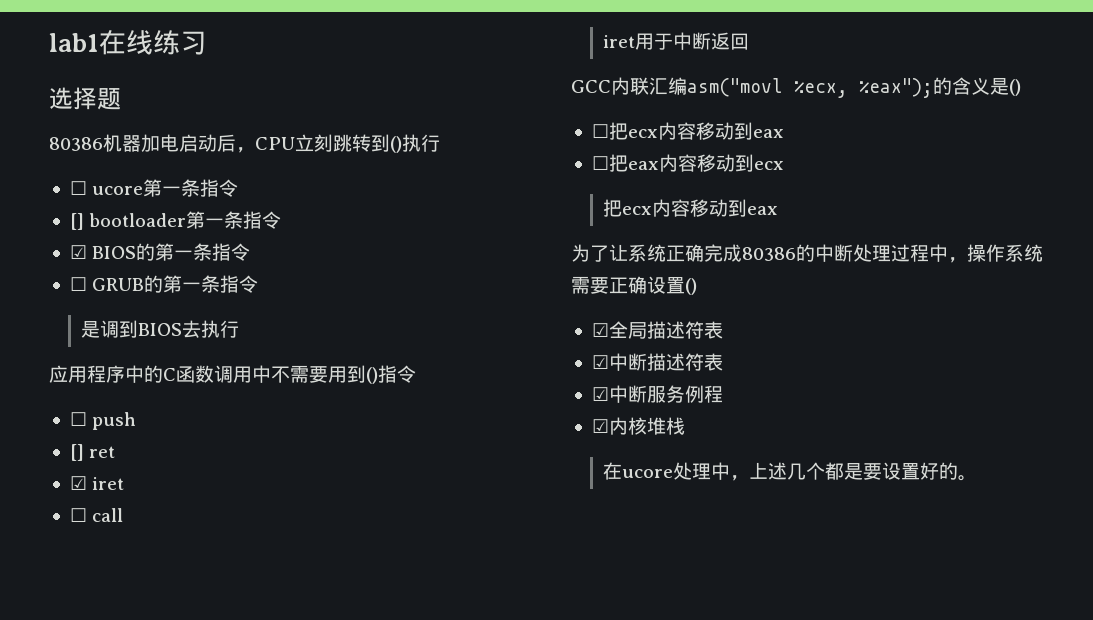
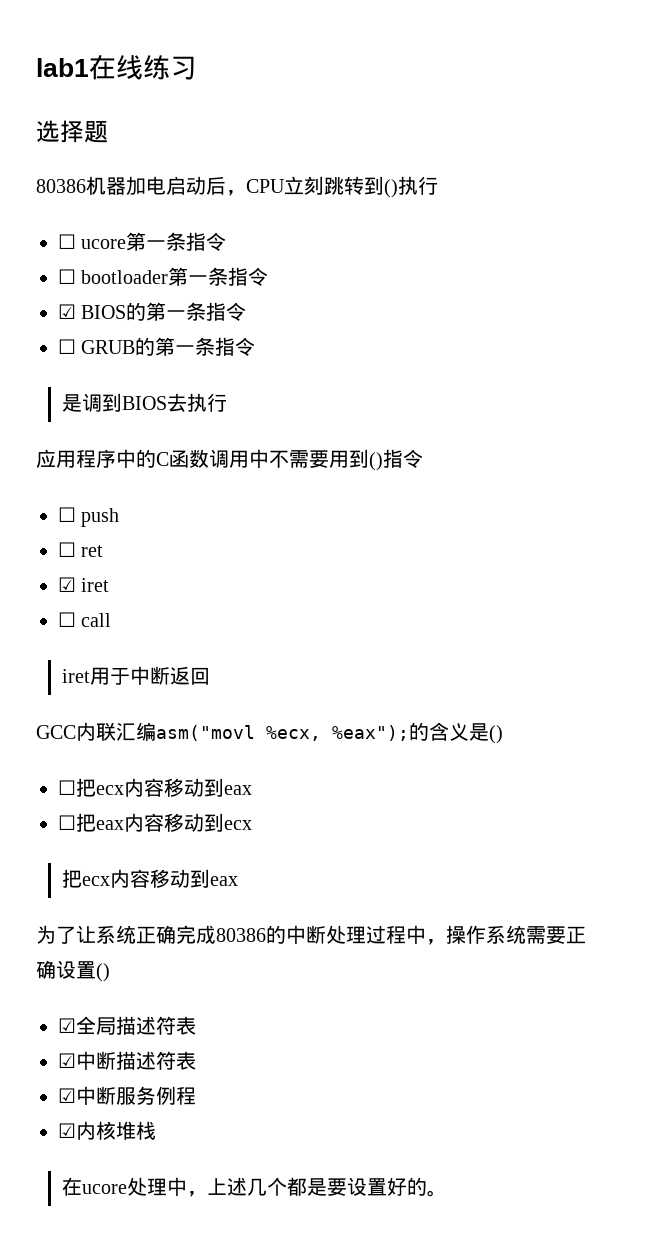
[69,213,84,230] [] -> [58,269,76,284] ☐
[69,444,84,461] [] -> [58,542,76,557] ☐

